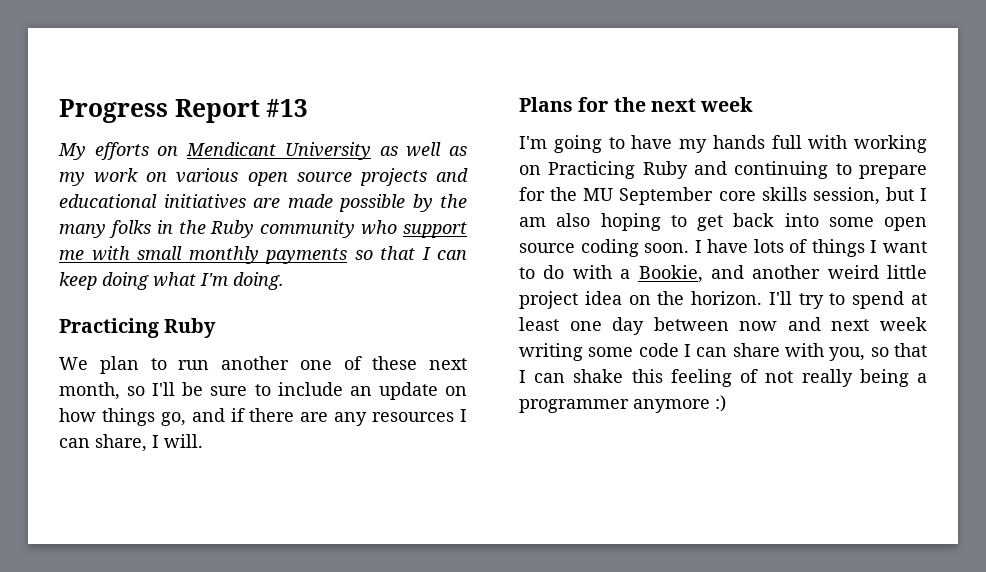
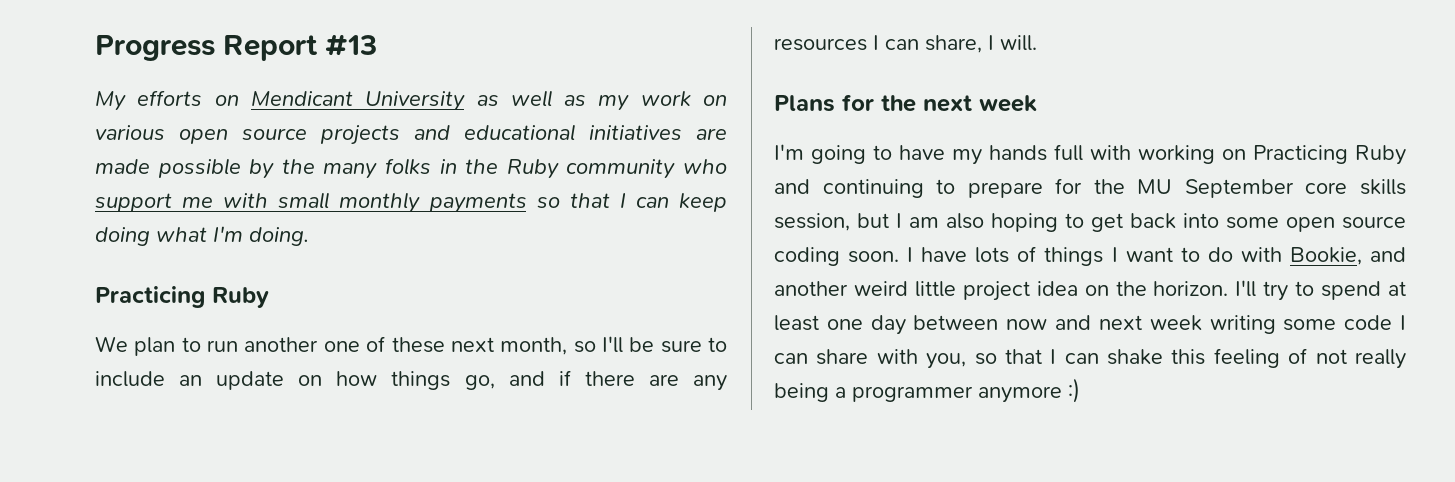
[620,269,631,279] a -> (1282, 254) none

